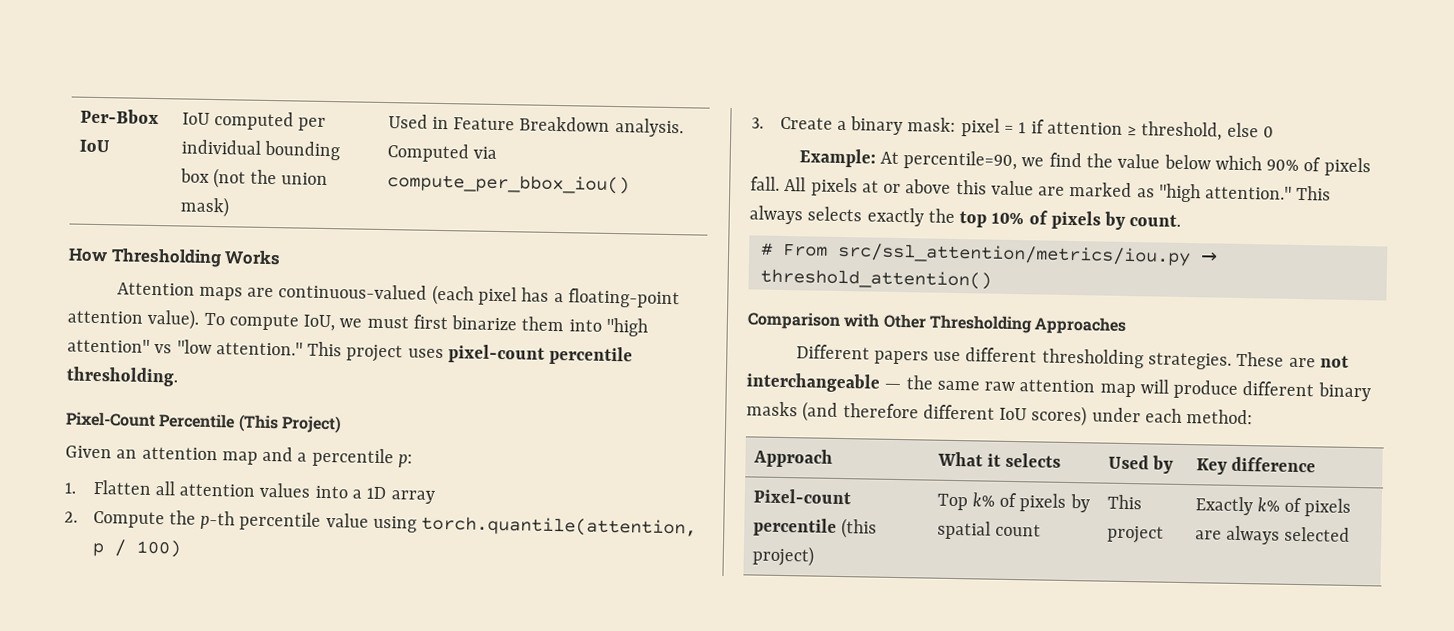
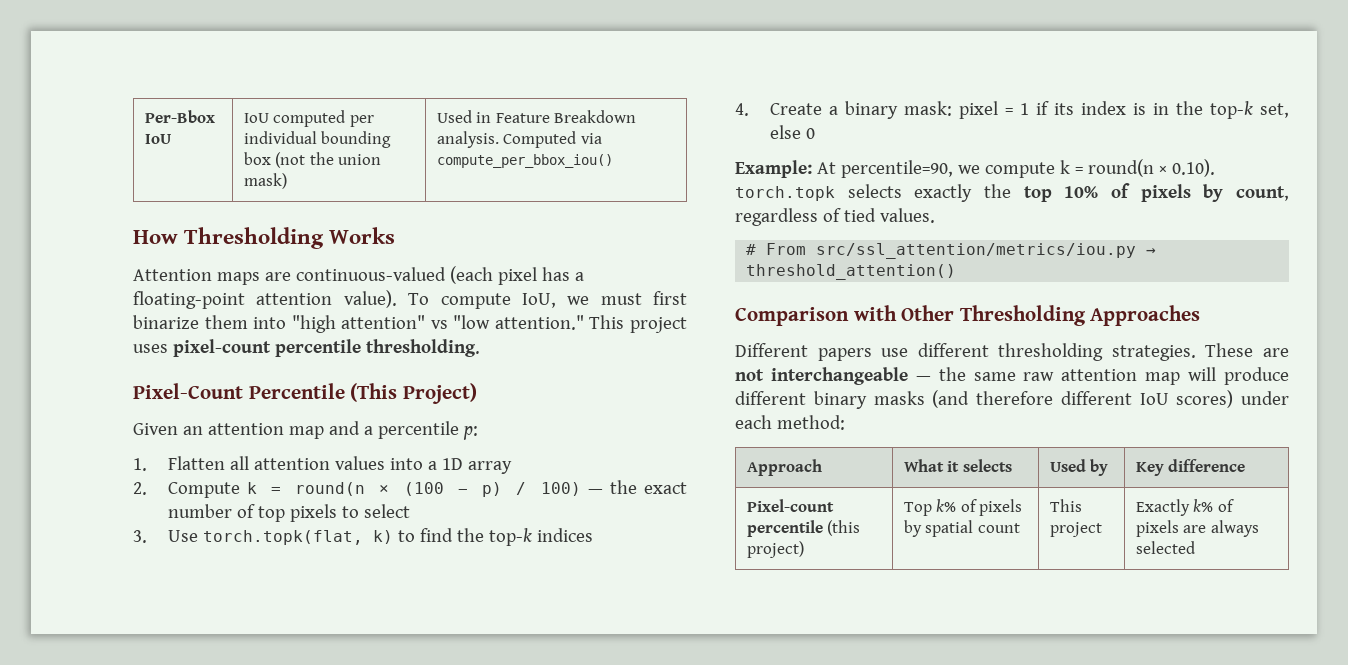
[168,510,698,538] [91,539,181,558] [751,117,764,129] the p-th percentile value using torch.quantile(attention, p / 100) // 3. -> [246,480,687,497] [167,504,410,522] [133,528,593,546] [735,103,749,116] k = round(n × (100 − p) / 100) — the exact number of top pixels to select // 3. Use torch.topk(flat, k) to find the top-k indices // 4.
[1046,121,1223,141] attention ≥ threshold, -> [1053,101,1289,119] its index is in the top-k set,
[1048,152,1371,177] [750,176,1332,203] [749,205,803,225] find the value below which 90% of pixels fall. All pixels at or above this value are marked as "high attention." This always -> [984,159,1215,178] [735,186,835,201] compute k = round(n × 0.10). torch.topk
[1129,214,1182,227] count. -> [1236,186,1289,201] [735,208,935,226] count, regardless of tied values.

